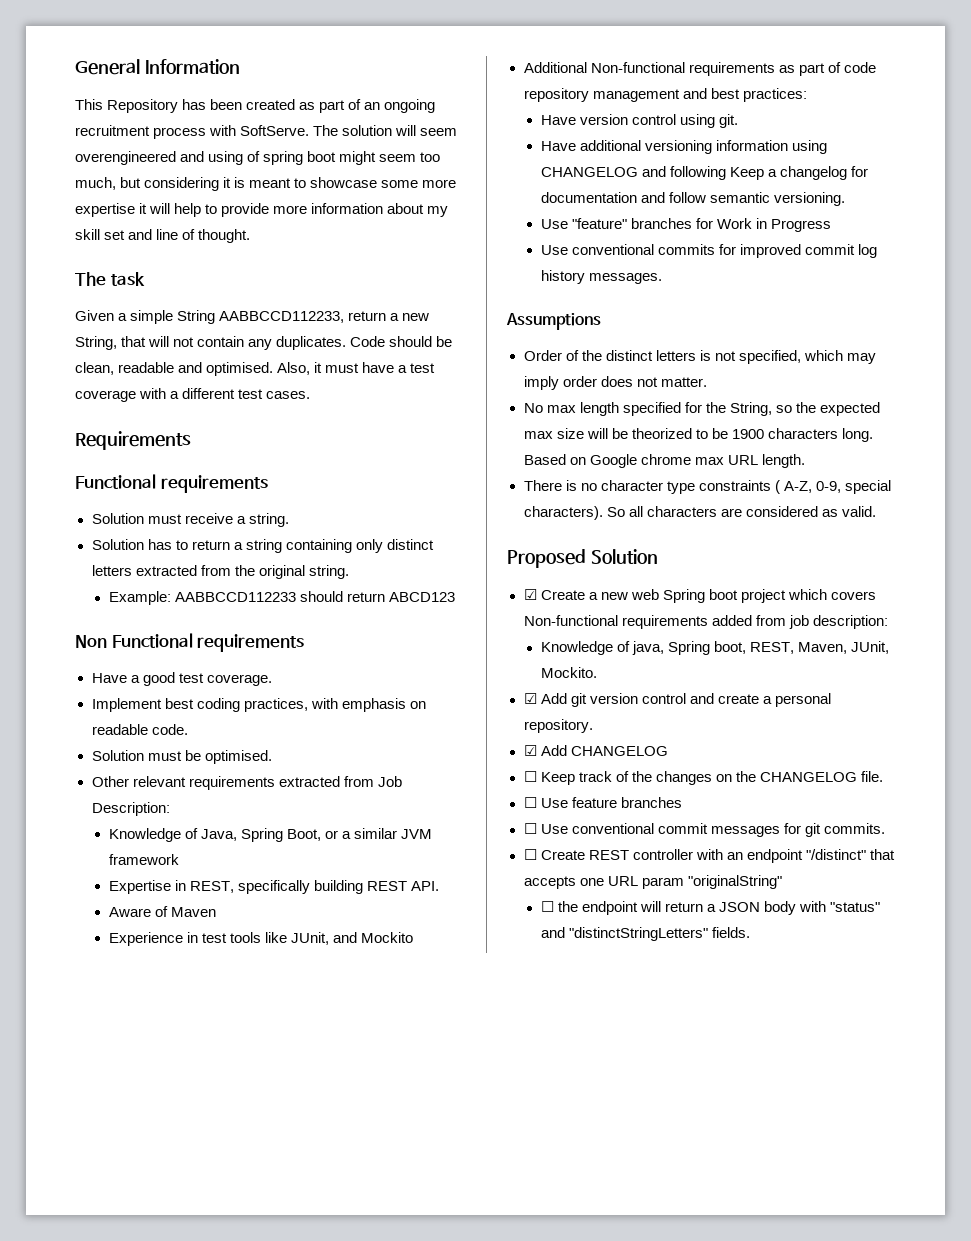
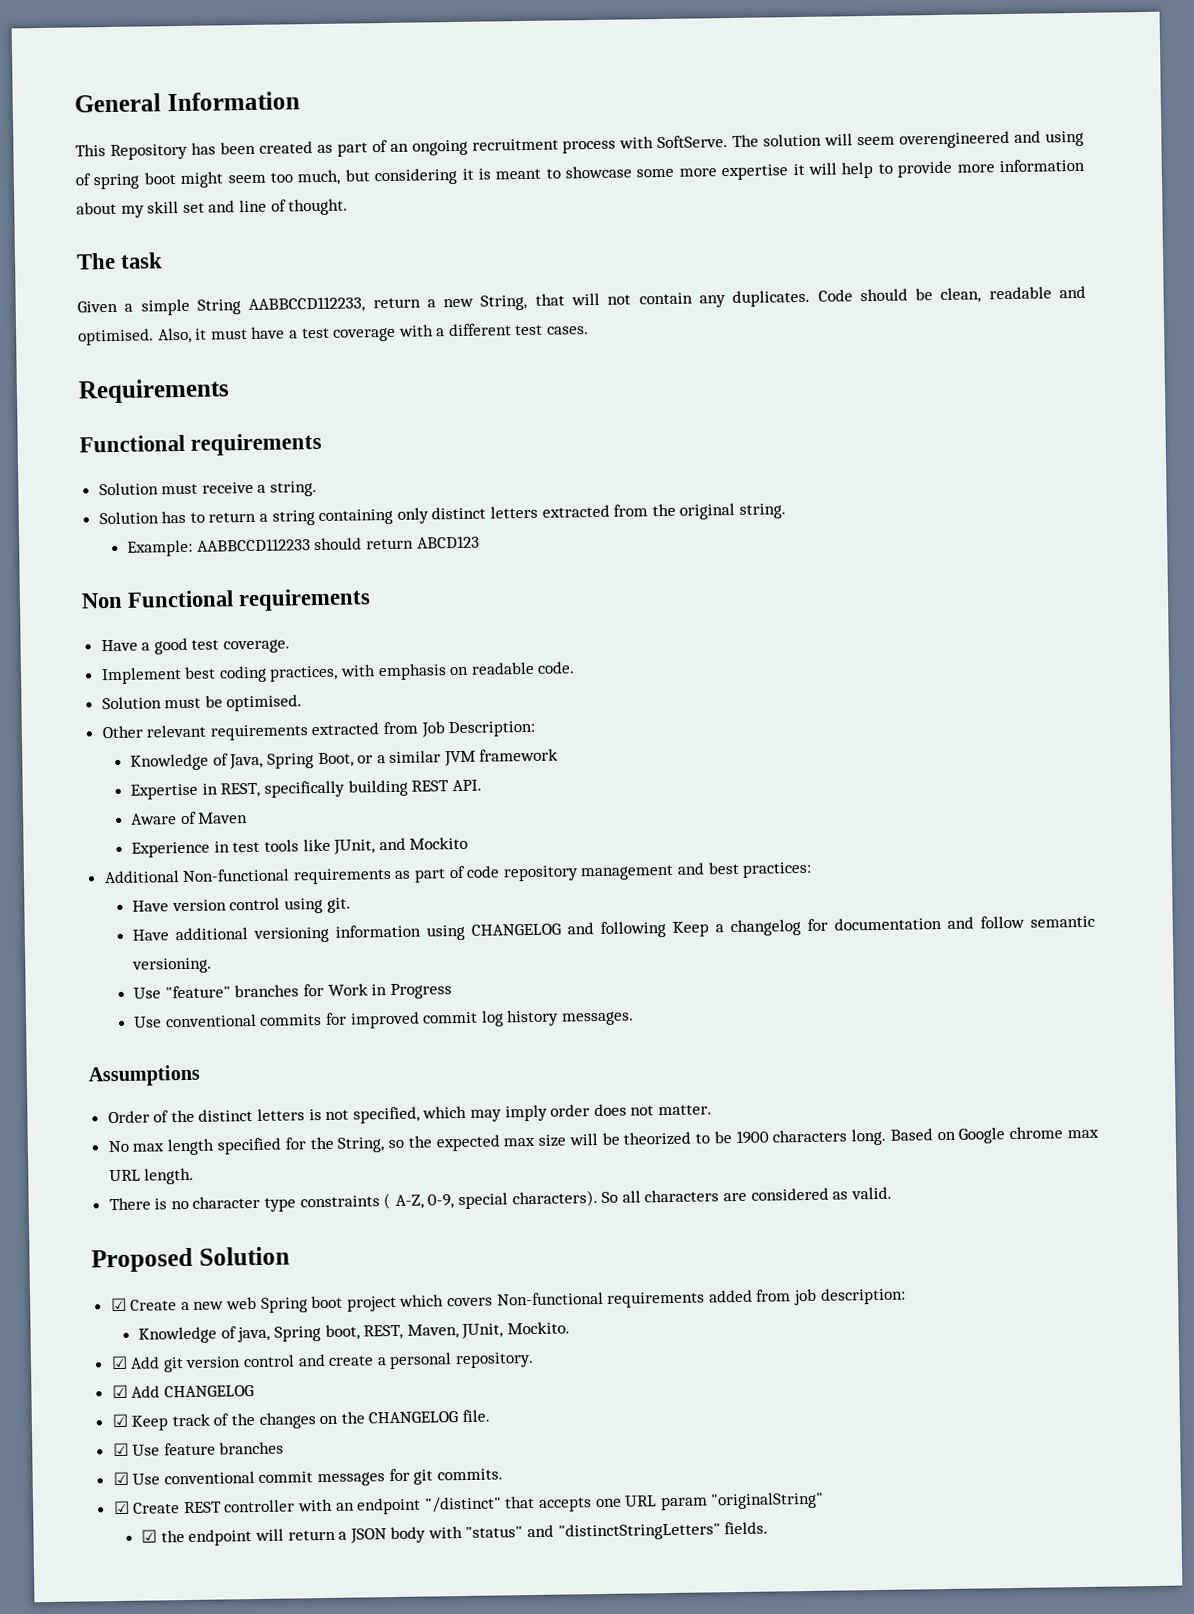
[523,771,537,782] ☐ -> [111,1413,128,1428] ☑
[523,797,537,808] ☐ -> [112,1442,129,1457] ☑
[523,823,537,834] ☐ -> [112,1471,129,1486] ☑
[523,849,537,860] ☐ -> [113,1500,130,1515] ☑
[540,901,554,912] ☐ -> [141,1529,158,1543] ☑

